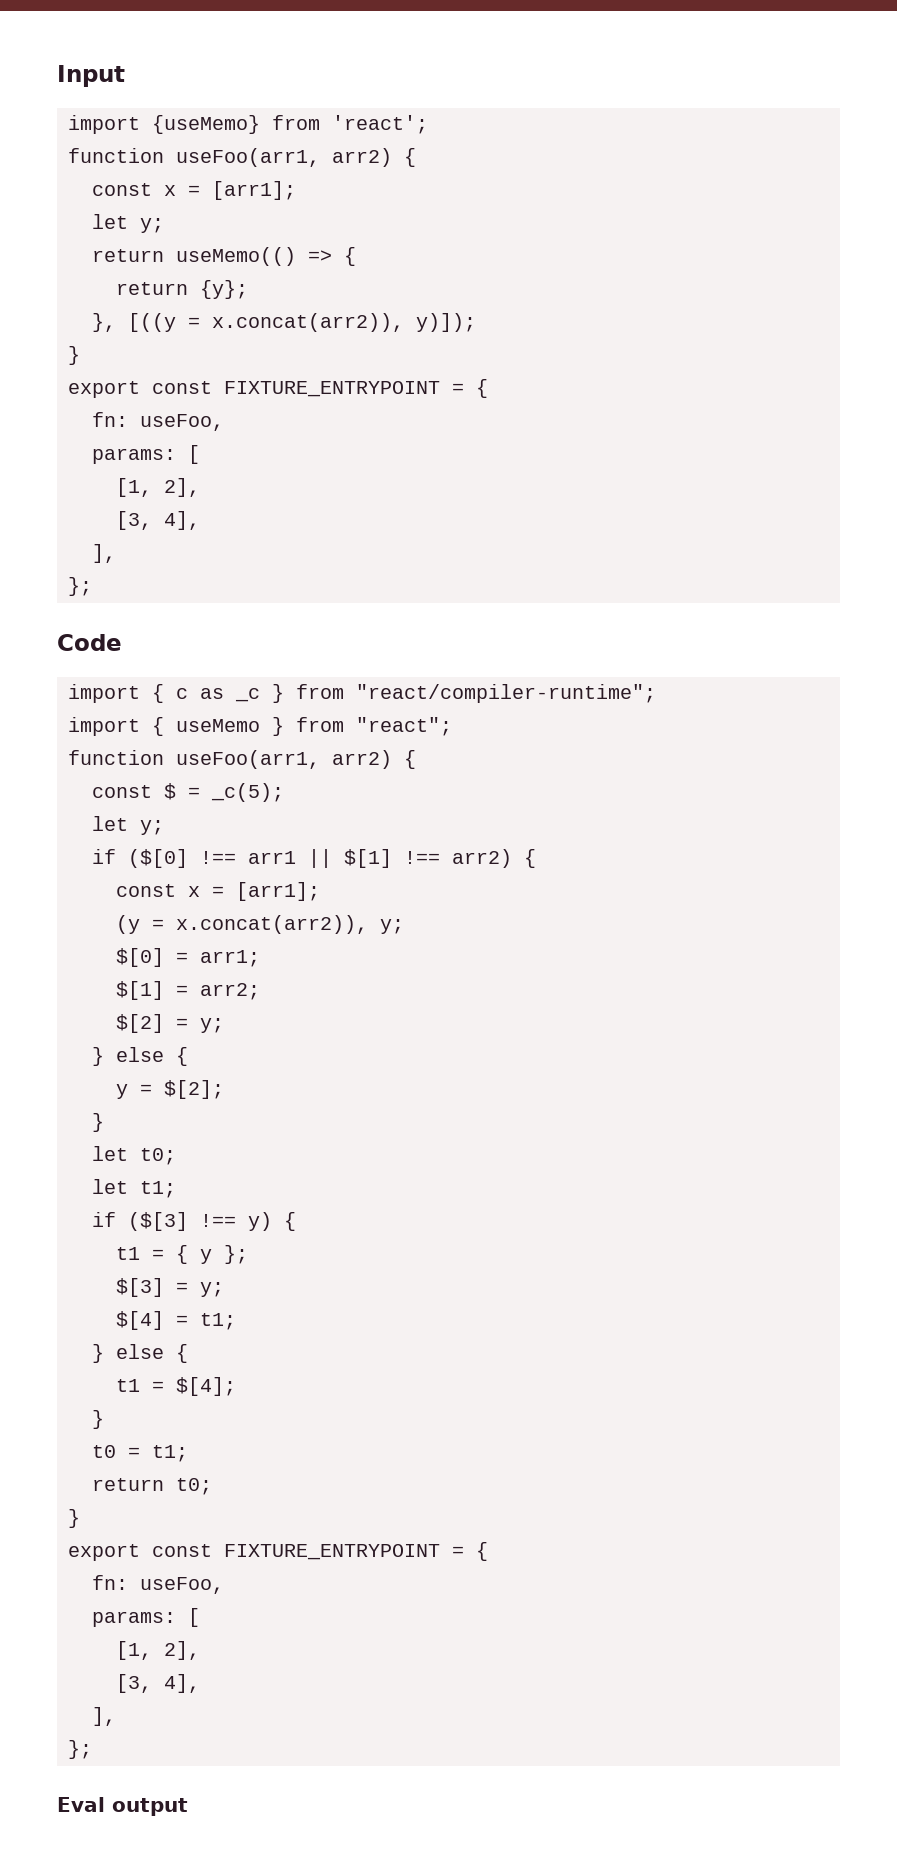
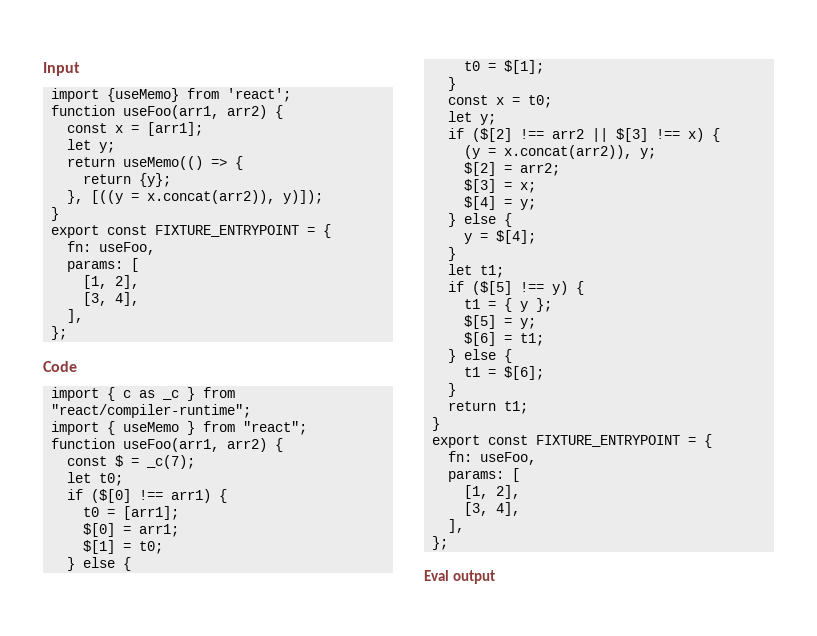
[211,783,285,802] [92,816,165,835] _c(5); // let y; -> [146,455,196,469] [67,472,124,486] _c(7); // let t0;
[248,849,537,868] [116,882,321,901] [116,915,405,934] arr1 || $[1] !== arr2) { // const x = [arr1]; // (y = x.concat(arr2)), y; -> [171,489,228,503] [83,506,180,520] arr1) { // t0 = [arr1];
[200,983,261,1000] [116,1014,165,1033] arr2; // $[2] -> [139,541,164,554] [67,557,132,571] [464,60,545,74] [448,77,457,91] [448,95,553,108] [448,111,497,125] [448,128,721,142] [464,145,657,159] [464,162,561,176] [464,179,537,193] [464,196,497,210] t0; // } else { // t0 = $[1]; // } // const x = t0; // let y; // if ($[2] !== arr2 || $[3] !== x) { // (y = x.concat(arr2)), y; // $[2] = arr2; // $[3] = x; // $[4]
[164,1080,225,1099] [92,1113,105,1132] [92,1146,177,1165] $[2]; // } // let t0; -> [496,230,537,244] [448,247,457,261] $[4]; // }
[128,1212,189,1231] ($[3] -> [472,281,513,295] ($[5]
[116,1278,225,1297] [116,1311,165,1330] $[3] = y; // $[4] -> [464,315,537,329] [464,332,497,346] $[5] = y; // $[6]
[176,1377,237,1396] [92,1410,105,1429] [92,1445,189,1462] [92,1478,213,1495] $[4]; // } // t0 = t1; // return t0; -> [504,366,545,380] [448,383,457,397] [448,401,529,414] $[6]; // } // return t1;

